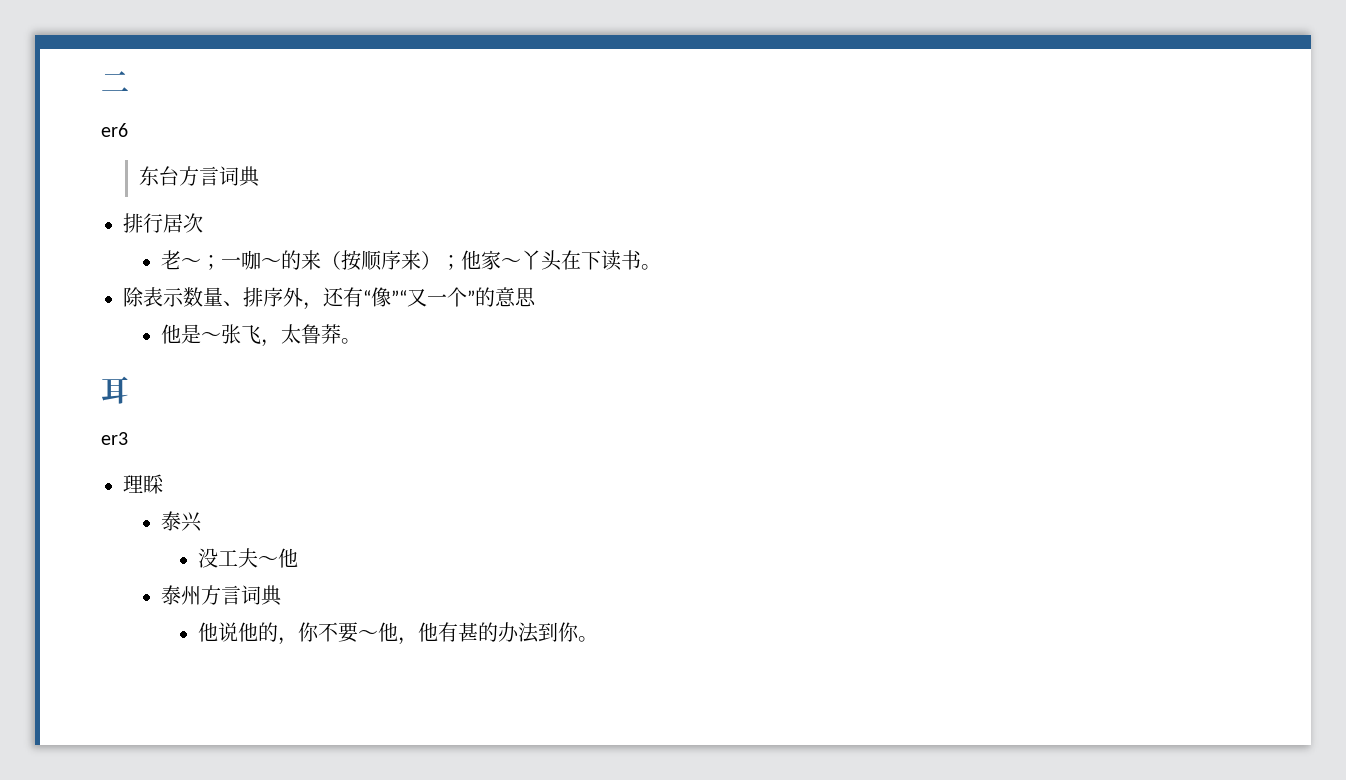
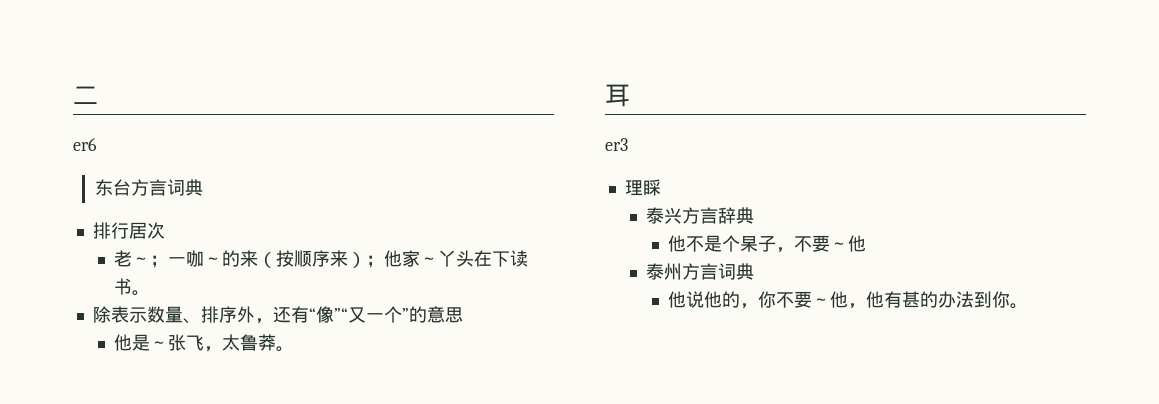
[198,548,259,568] // 没工夫 -> [682,207,755,224] [667,235,830,253] 方言辞典 // 他不是个杲子，不要

